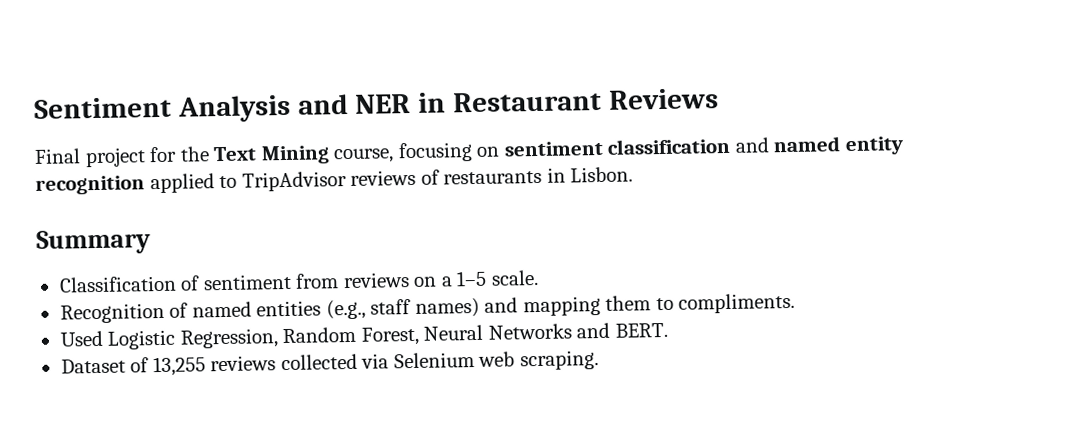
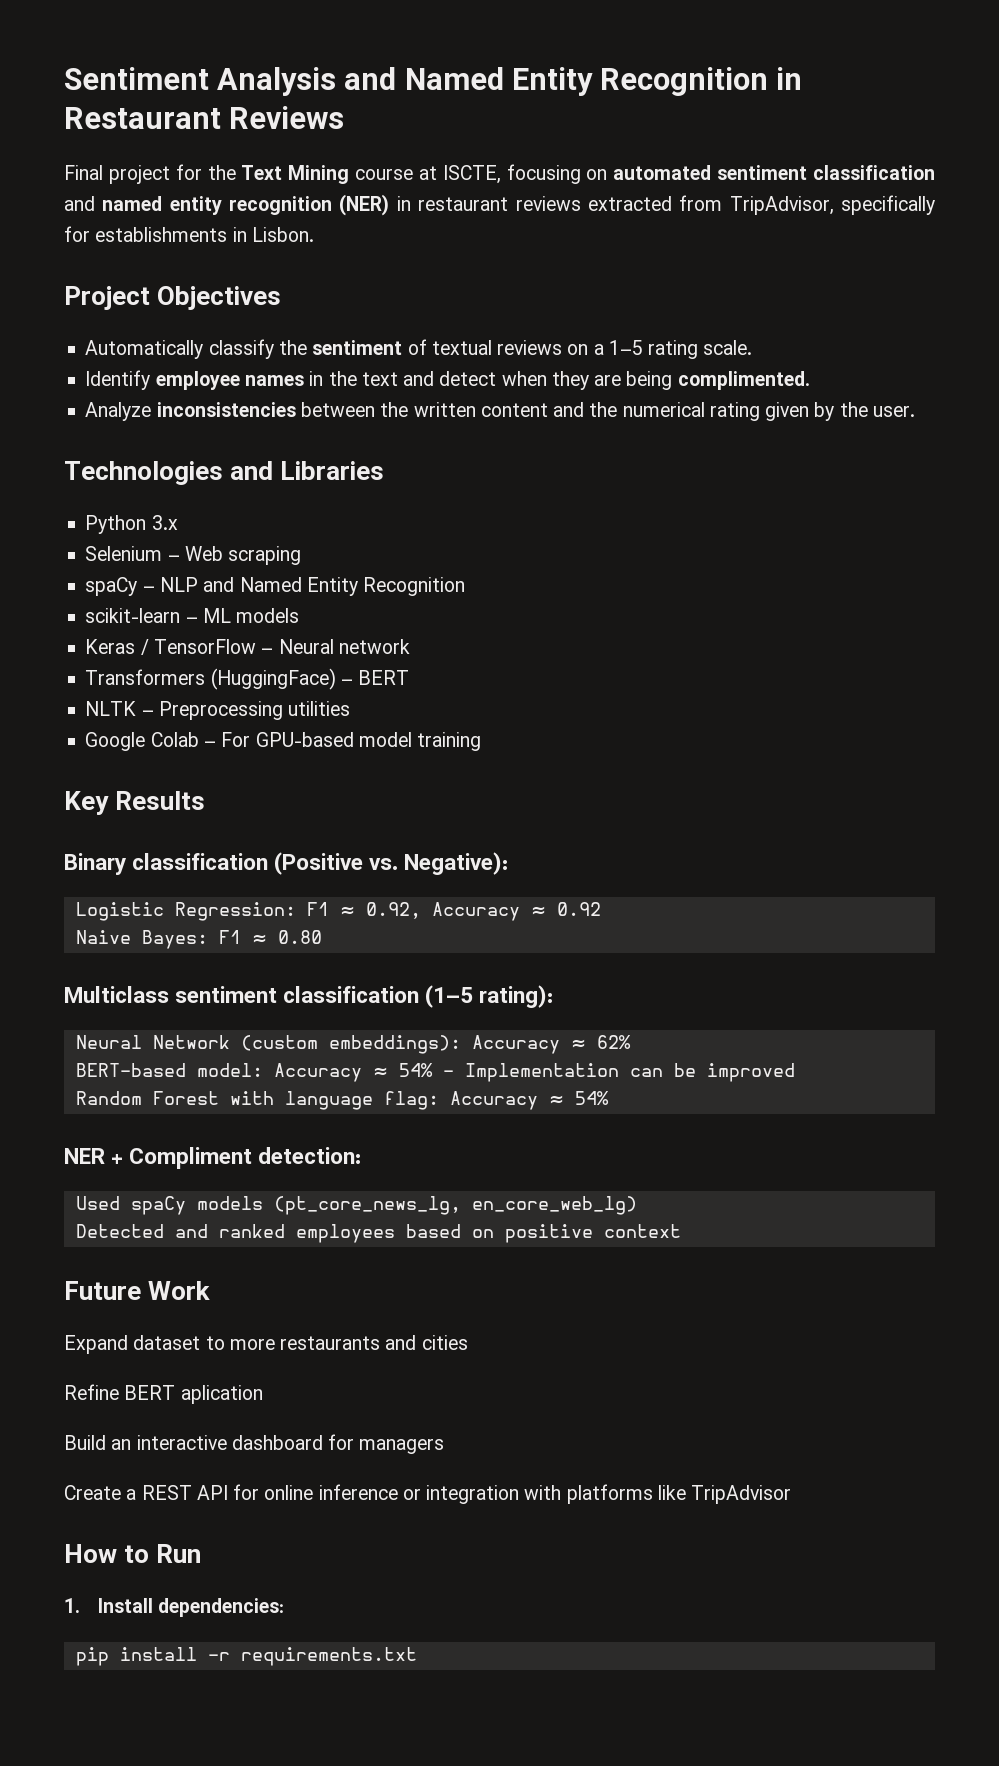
[355,93,412,114] NER -> [404,67,769,96] Named Entity Recognition
[333,148,395,164] course, -> [355,165,501,184] course at ISCTE,
(501, 151) none -> [613,165,712,180] automated
[149,166,634,194] [36,229,151,255] [58,273,340,293] applied to TripAdvisor reviews of restaurants in Lisbon. // Summary // Classification of sentiment from -> [339,194,936,216] [64,226,314,242] [64,286,282,310] [85,339,492,359] (NER) in restaurant reviews extracted from TripAdvisor, specifically for establishments in Lisbon. // Project Objectives // Automatically classify the sentiment of textual
(488, 278) none -> [648,340,699,359] rating
[59,292,796,324] [59,322,668,350] [60,350,599,377] Recognition of named entities (e.g., staff names) and mapping them to compliments. // Used Logistic Regression, Random Forest, Neural Networks and BERT. // Dataset of 13,255 reviews collected via Selenium web scraping. -> [85,370,810,390] [85,402,915,421] [64,461,385,485] [85,515,178,534] [85,546,302,565] [85,577,466,596] [85,608,300,623] [85,639,410,655] [85,668,410,690] [85,701,351,720] [85,732,482,751] [64,791,206,815] [64,852,509,875] [75,902,601,921] [75,930,322,949] [64,985,554,1008] [75,1035,631,1054] [75,1063,795,1082] [75,1091,609,1110] [64,1147,362,1169] [75,1196,637,1215] [75,1224,681,1243] [64,1281,211,1300] [64,1335,468,1354] [64,1384,263,1404] [64,1434,445,1454] [64,1484,792,1504] [64,1544,202,1563] [64,1598,284,1617] [75,1647,417,1666] Identify employee names in the text and detect when they are being complimented. // Analyze inconsistencies between the written content and the numerical rating given by the user. // Technologies and Libraries // Python 3.x // Selenium – Web scraping // spaCy – NLP and Named Entity Recognition // scikit-learn – ML models // Keras / TensorFlow – Neural network // Transformers (HuggingFace) – BERT // NLTK – Preprocessing utilities // Google Colab – For GPU-based model training // Key Results // Binary classification (Positive vs. Negative): // Logistic Regression: F1 ≈ 0.92, Accuracy ≈ 0.92 // Naive Bayes: F1 ≈ 0.80 // Multiclass sentiment classification (1–5 rating): // Neural Network (custom embeddings): Accuracy ≈ 62% // BERT-based model: Accuracy ≈ 54% - Implementation can be improved // Random Forest with language flag: Accuracy ≈ 54% // NER + Compliment detection: // Used spaCy models (pt_core_news_lg, en_core_web_lg) // Detected and ranked employees based on positive context // Future Work // Expand dataset to more restaurants and cities // Refine BERT aplication // Build an interactive dashboard for managers // Create a REST API for online inference or integration with platforms like TripAdvisor // How to Run // 1. Install dependencies: // pip install -r requirements.txt

